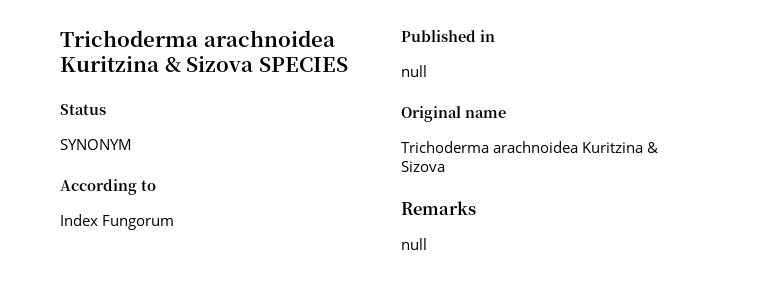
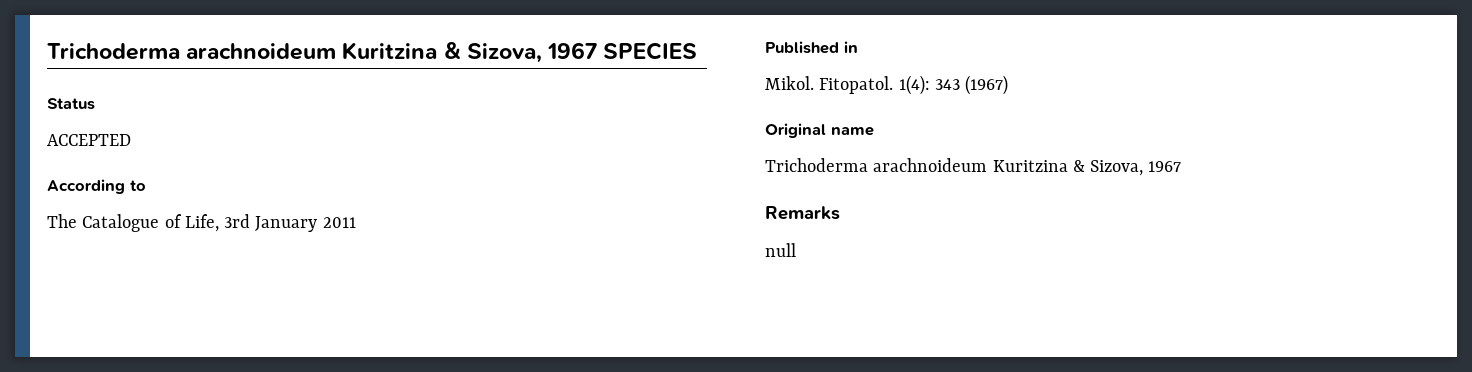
[60,30,335,47] [60,56,254,72] Trichoderma arachnoidea Kuritzina & Sizova -> [47,42,598,63] Trichoderma arachnoideum Kuritzina & Sizova, 1967
[60,139,132,150] SYNONYM -> [47,134,131,146] ACCEPTED
[60,214,175,230] [401,30,495,42] [401,65,427,77] Index Fungorum // Published in // null -> [47,214,356,232] [765,41,858,54] [765,75,1009,95] The Catalogue of Life, 3rd January 2011 // Published in // Mikol. Fitopatol. 1(4): 343 (1967)
[493,141,659,153] [401,161,445,172] arachnoidea Kuritzina & Sizova -> [873,158,1182,176] arachnoideum Kuritzina & Sizova, 1967

